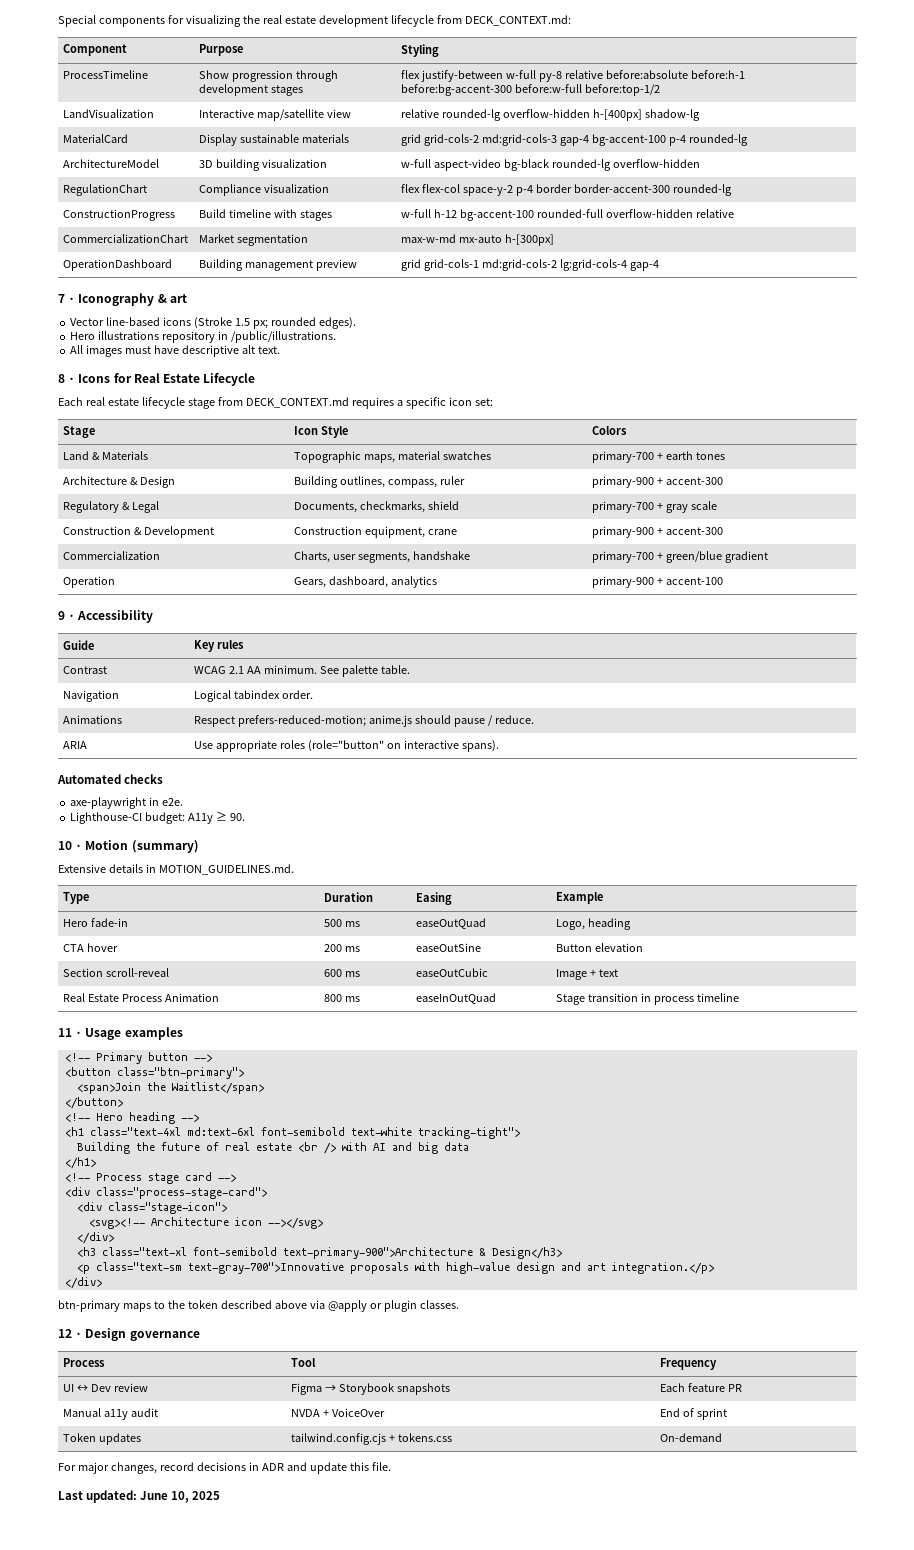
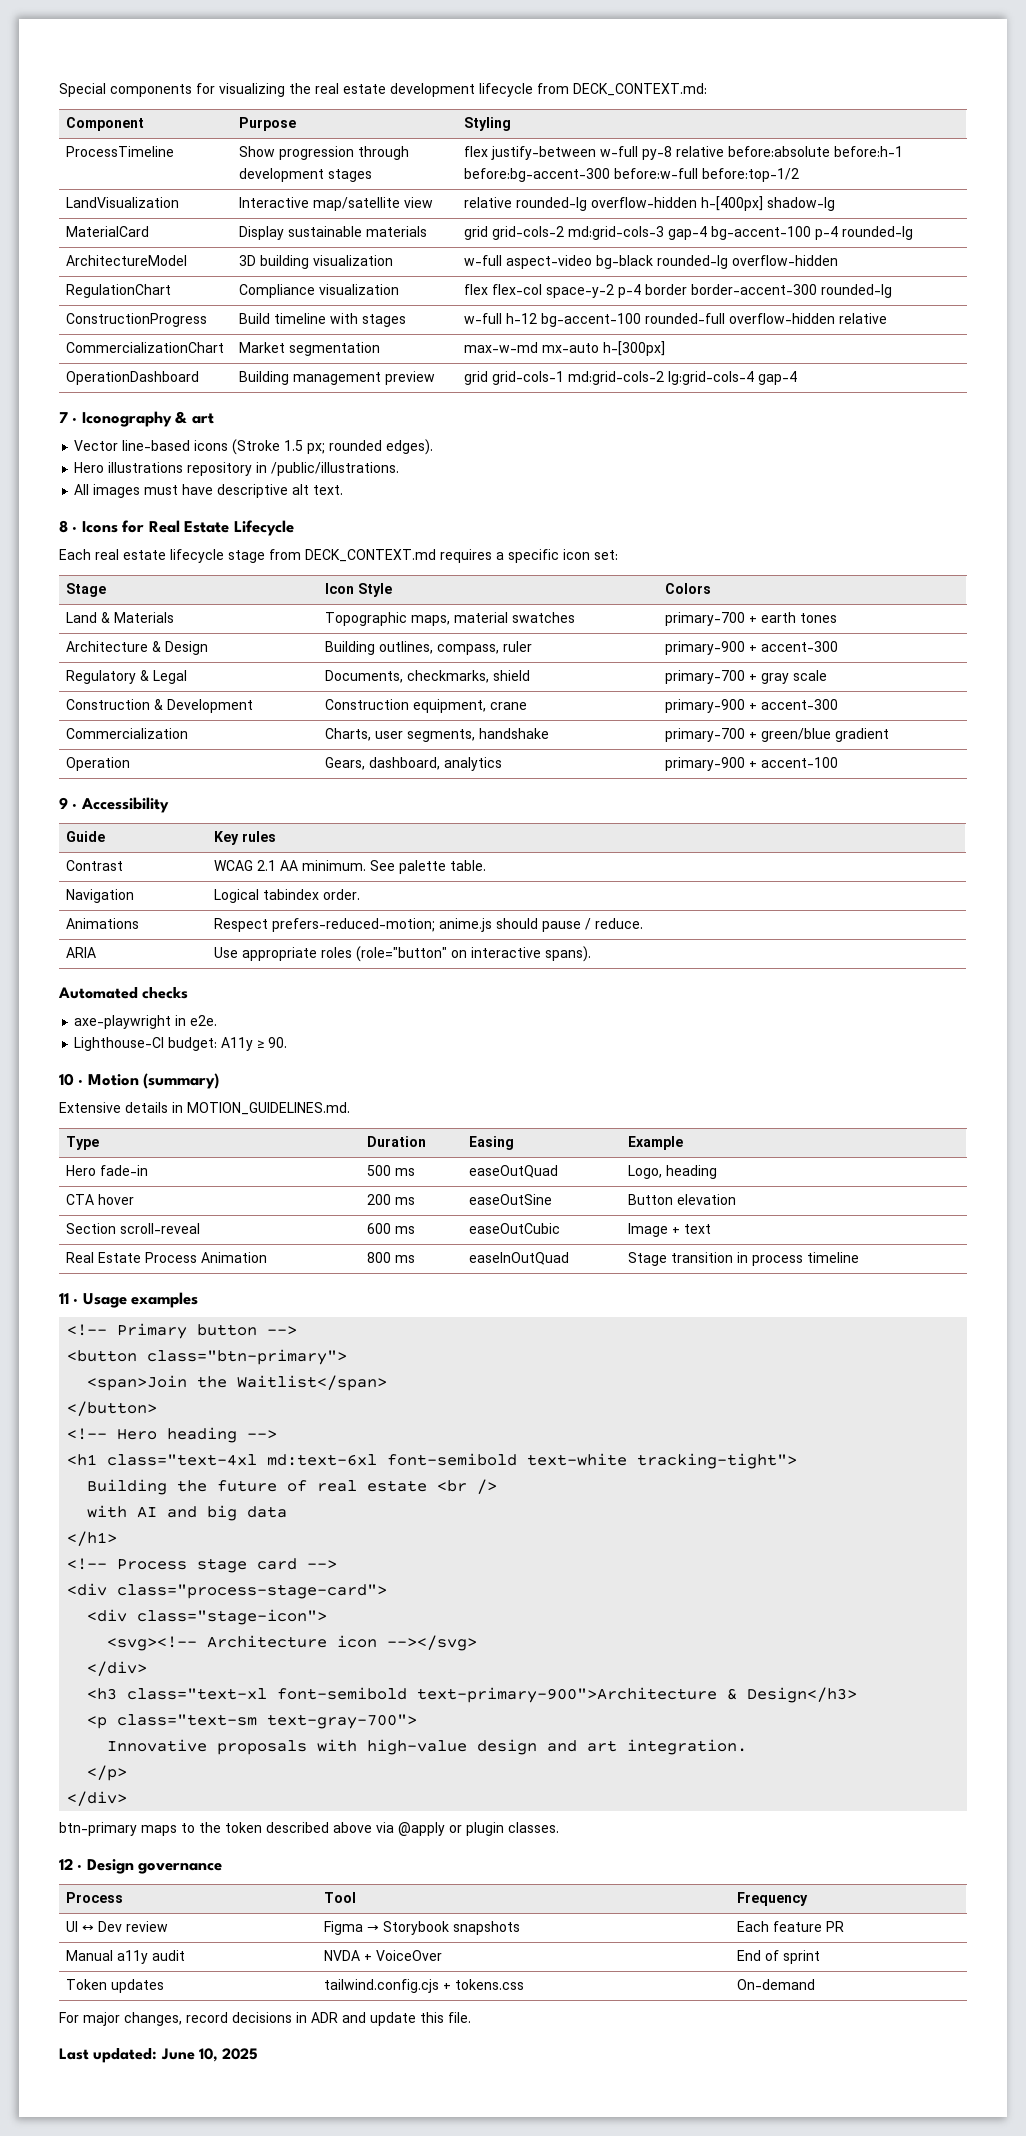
(336, 1148) none -> (498, 1486) //
[187,1262,344,1274] text-gray-700">Innovative -> [267,1714,418,1729] [107,1739,208,1752] text-gray-700"> // Innovative
[611,1262,714,1274] integration.</p> -> [627,1739,748,1755] [87,1765,128,1781] integration. // </p>

